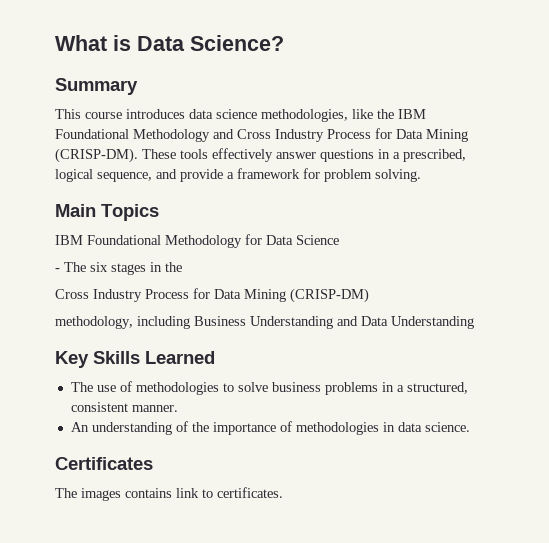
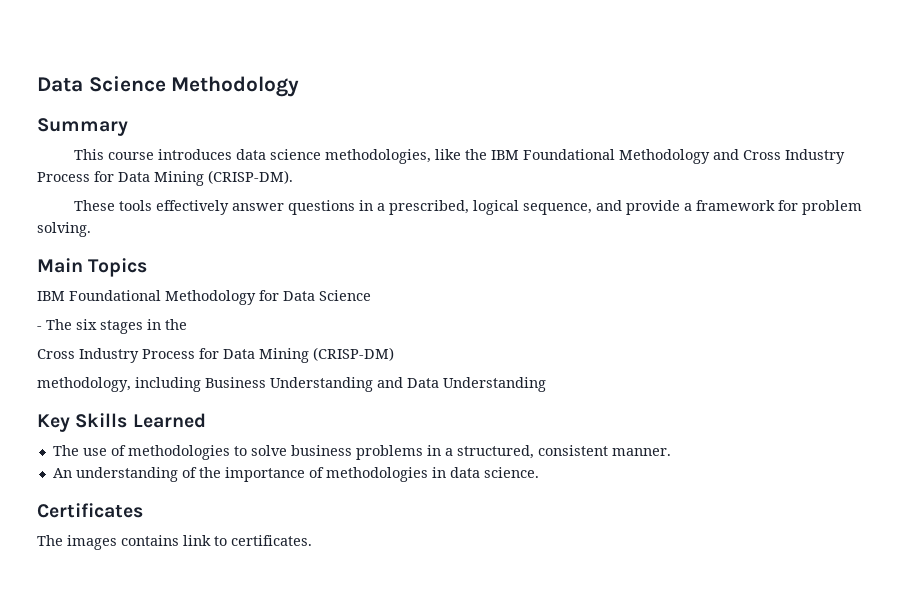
[55,35,284,51] What is Data Science? -> [37,76,300,97] Data Science Methodology
(138, 155) none -> (293, 177) //

